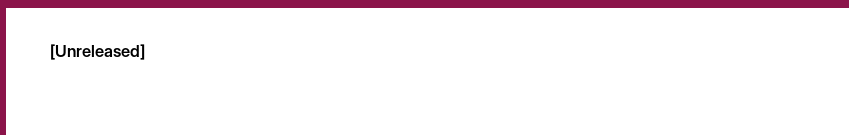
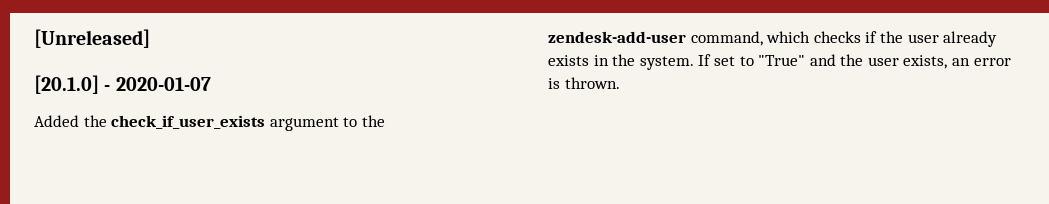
(145, 52) none -> [34,75,211,94] [34,115,385,131] [548,31,998,47] [548,54,1011,70] [548,77,620,89] // [20.1.0] - 2020-01-07 // Added the check_if_user_exists argument to the zendesk-add-user command, which checks if the user already exists in the system. If set to "True" and the user exists, an error is thrown.

